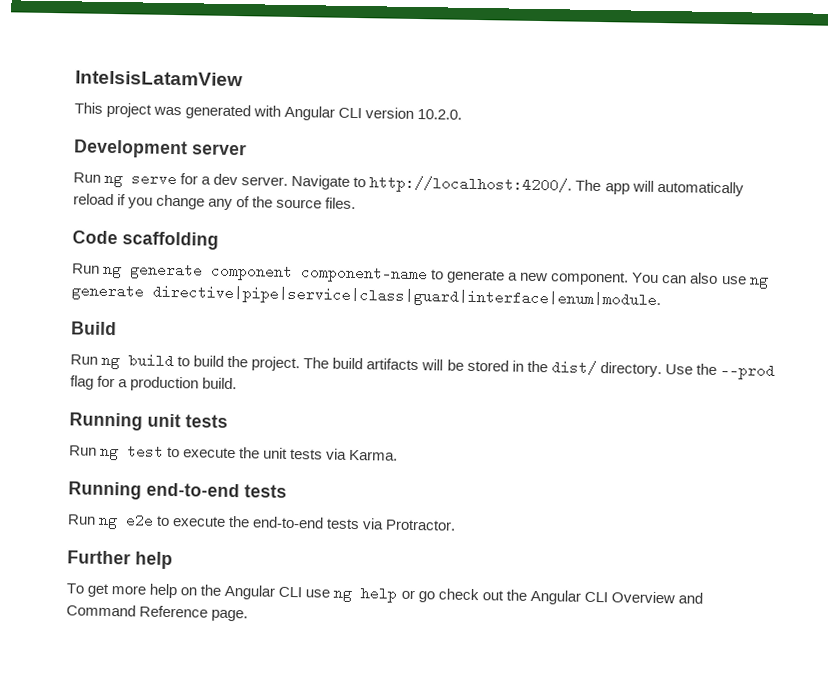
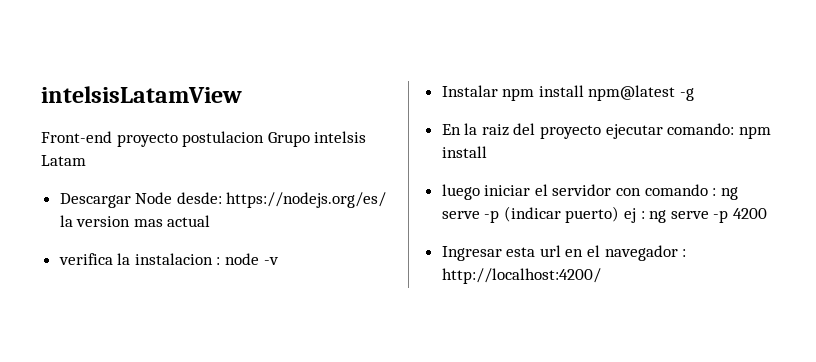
[75,70,243,87] [74,102,463,121] [73,139,247,159] [73,171,744,197] [73,193,357,211] [72,230,219,250] [72,262,769,289] [71,283,661,310] [71,321,117,336] [70,353,775,380] [70,375,238,392] [69,412,228,431] [69,444,399,461] [68,481,287,500] [67,513,457,531] [67,550,173,570] [66,583,703,605] [66,604,249,622] IntelsisLatamView // This project was generated with Angular CLI version 10.2.0. // Development server // Run ng serve for a dev server. Navigate to http://localhost:4200/. The app will automatically reload if you change any of the source files. // Code scaffolding // Run ng generate component component-name to generate a new component. You can also use ng generate directive|pipe|service|class|guard|interface|enum|module. // Build // Run ng build to build the project. The build artifacts will be stored in the dist/ directory. Use the --prod flag for a production build. // Running unit tests // Run ng test to execute the unit tests via Karma. // Running end-to-end tests // Run ng e2e to execute the end-to-end tests via Protractor. // Further help // To get more help on the Angular CLI use ng help or go check out the Angular CLI Overview and Command Reference page. -> [41,86,242,103] [41,131,367,147] [41,155,86,166] [59,192,387,208] [59,215,211,227] [58,253,279,265] [441,85,695,101] [441,123,771,139] [441,146,487,158] [441,184,738,200] [441,206,768,223] [441,245,687,261] [441,268,601,284] intelsisLatamView // Front-end proyecto postulacion Grupo intelsis Latam // Descargar Node desde: https://nodejs.org/es/ la version mas actual // verifica la instalacion : node -v // Instalar npm install npm@latest -g // En la raiz del proyecto ejecutar comando: npm install // luego iniciar el servidor con comando : ng serve -p (indicar puerto) ej : ng serve -p 4200 // Ingresar esta url en el navegador : http://localhost:4200/

